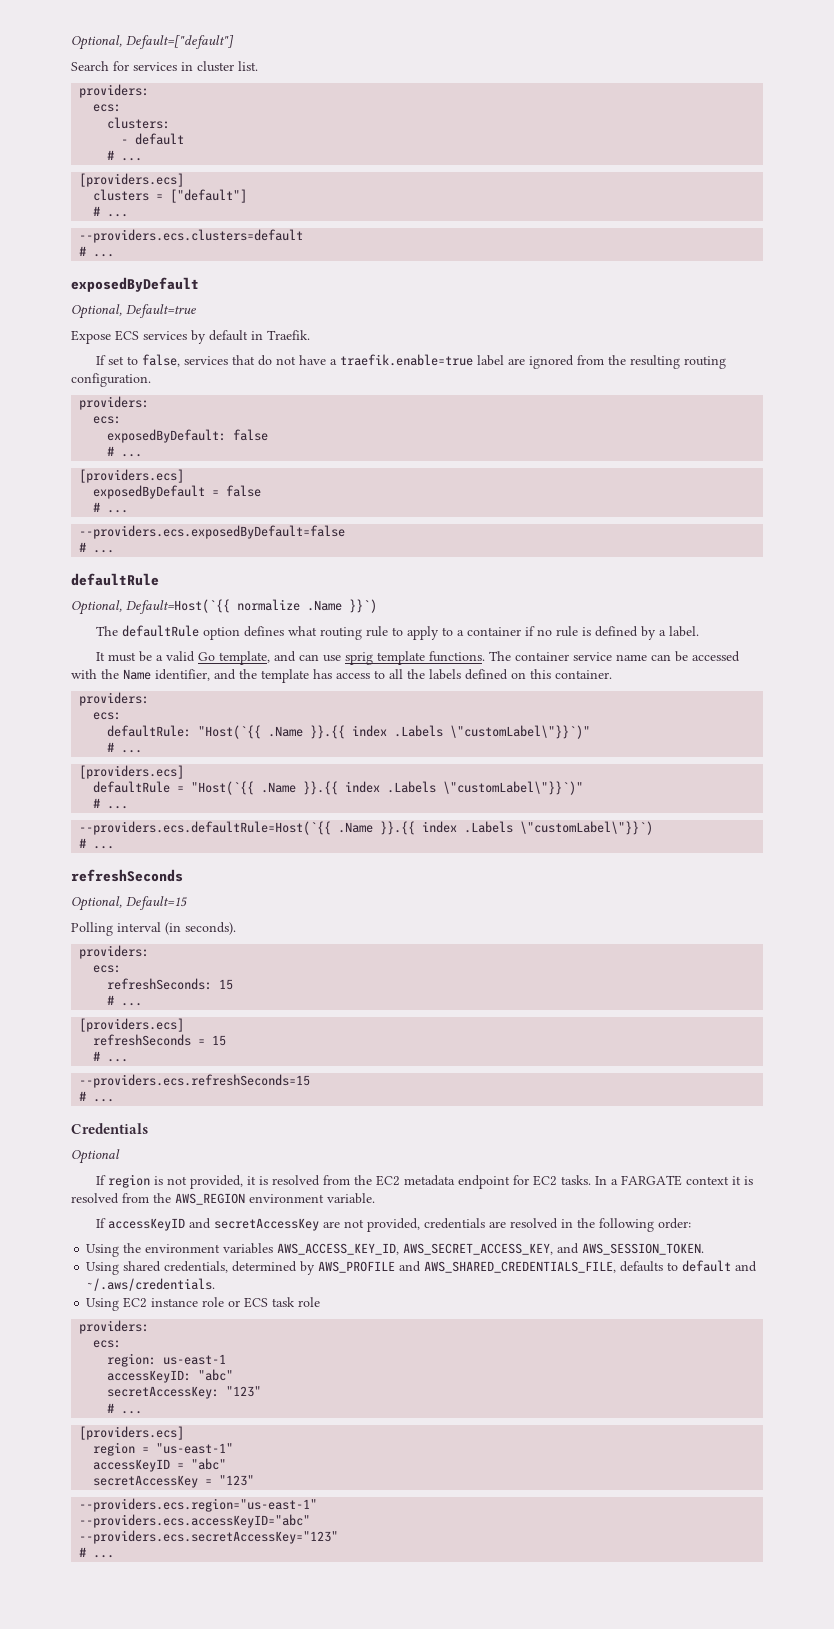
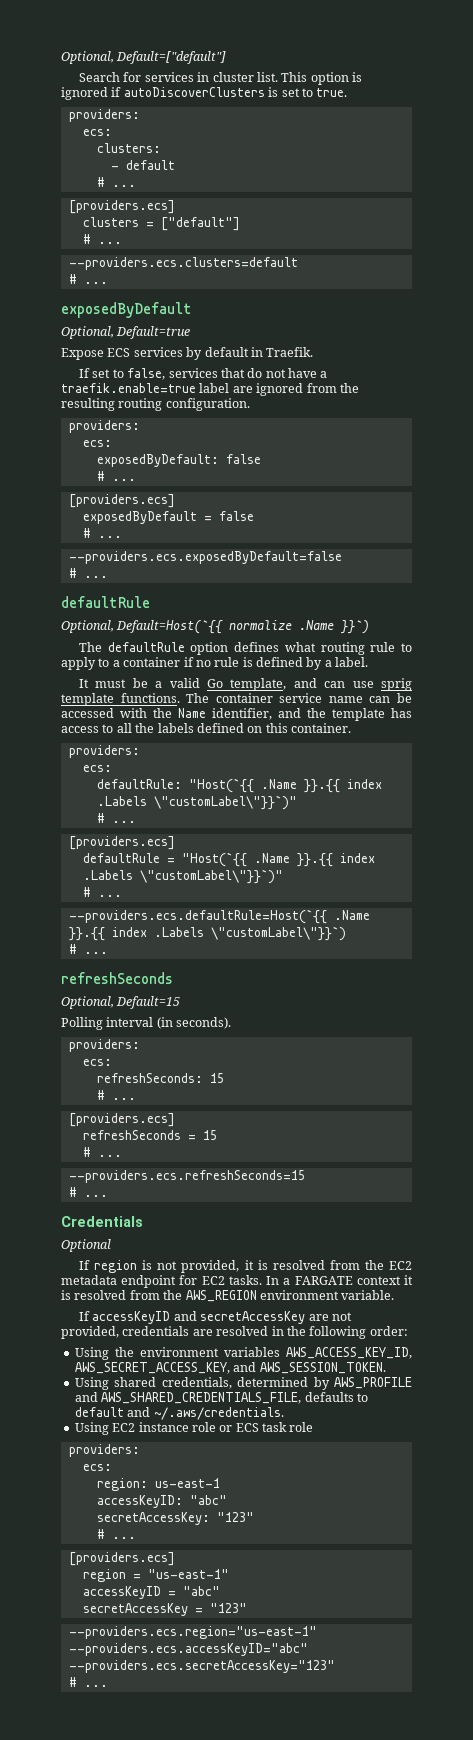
(258, 66) none -> [281,72,363,85] [61,87,348,100] This option is ignored if autoDiscoverClusters is set to true.

